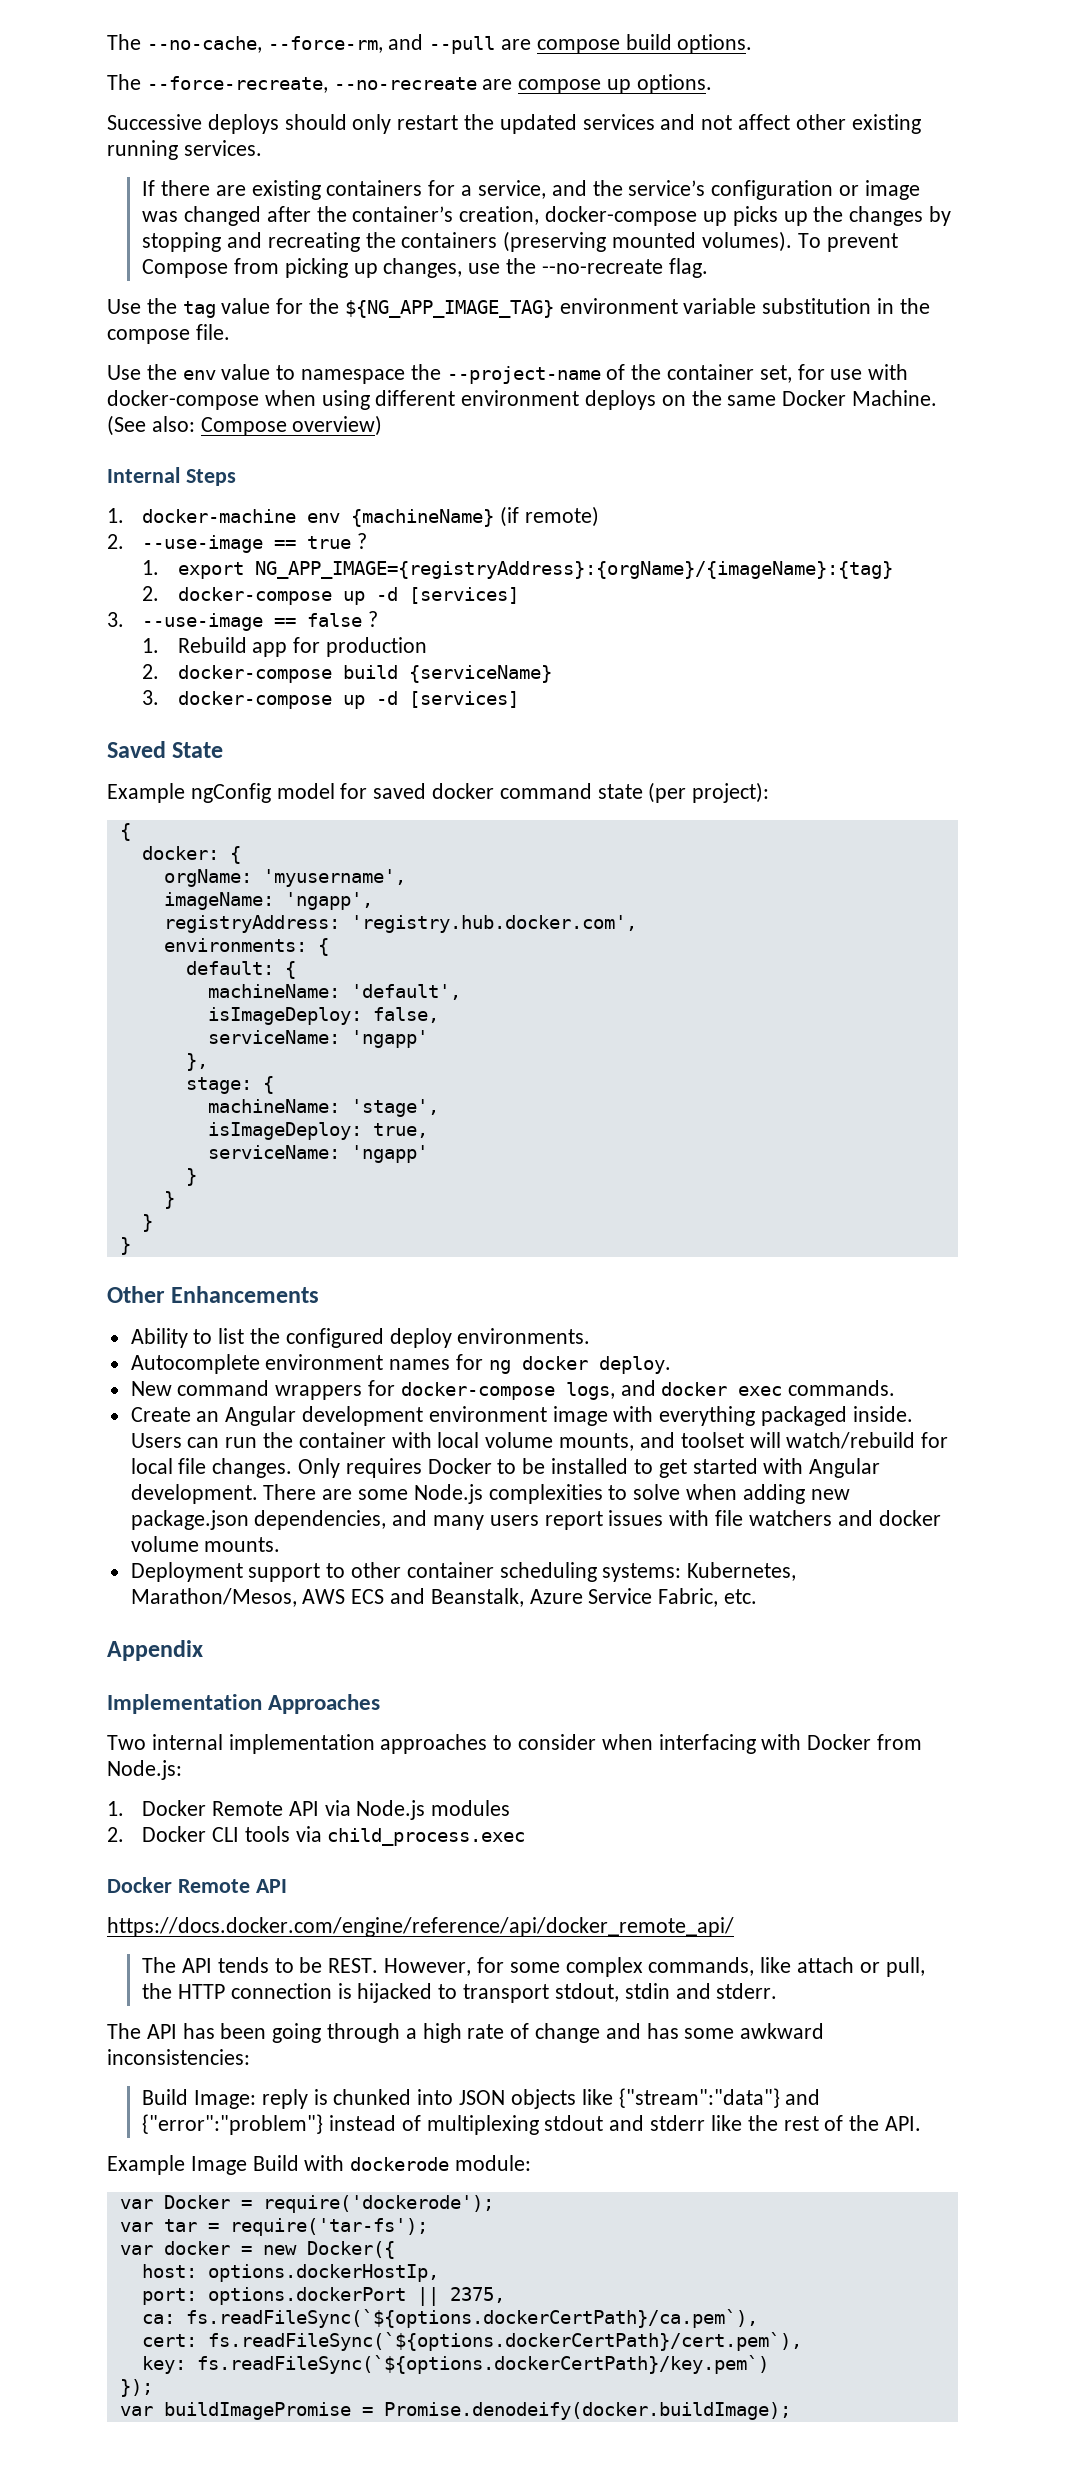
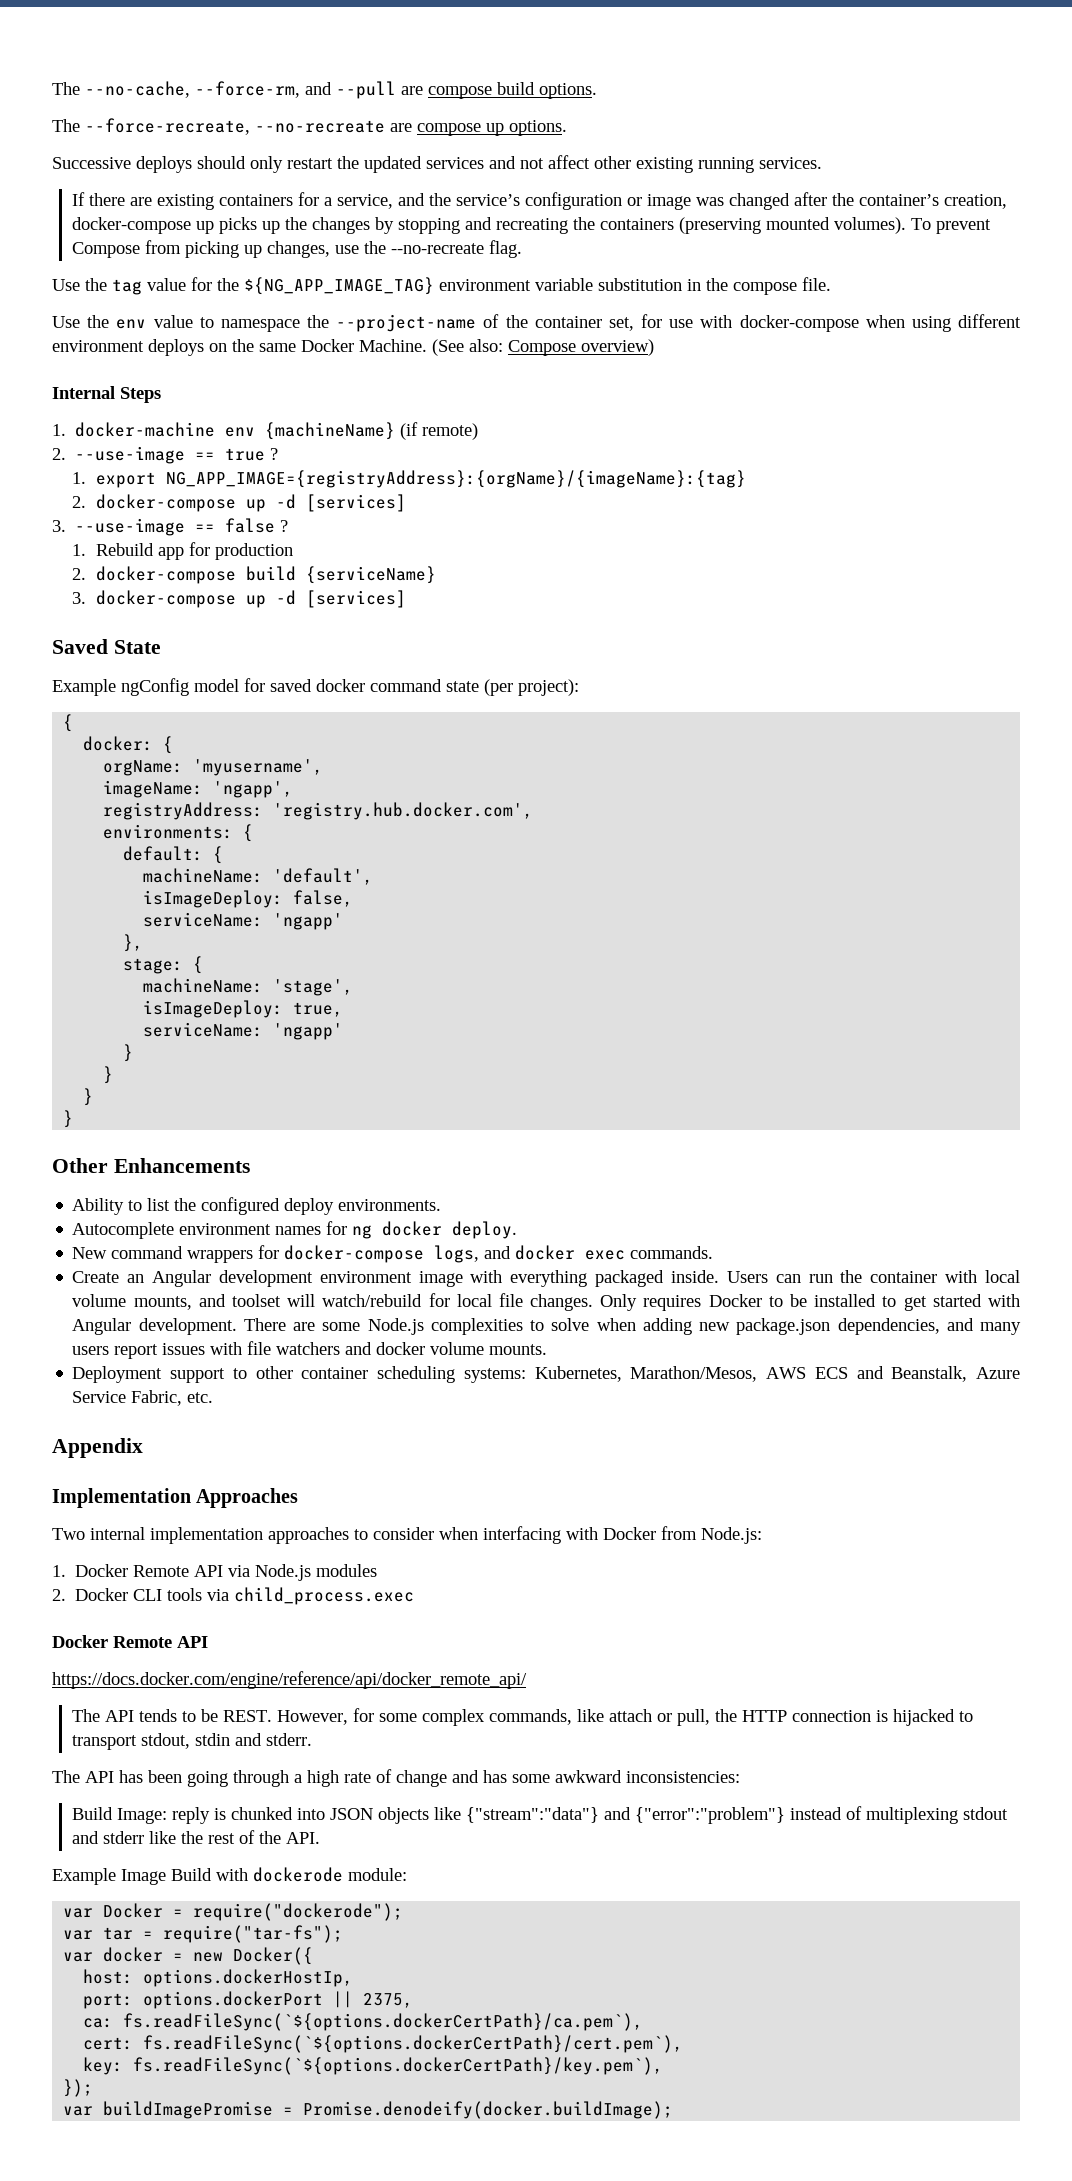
[262,2195,494,2213] require('dockerode'); -> [193,1903,404,1921] require("dockerode");
[229,2218,428,2236] require('tar-fs'); -> [163,1925,344,1943] require("tar-fs");
[196,2355,769,2374] fs.readFileSync(`${options.dockerCertPath}/key.pem`) -> [133,2057,664,2075] fs.readFileSync(`${options.dockerCertPath}/key.pem`),

